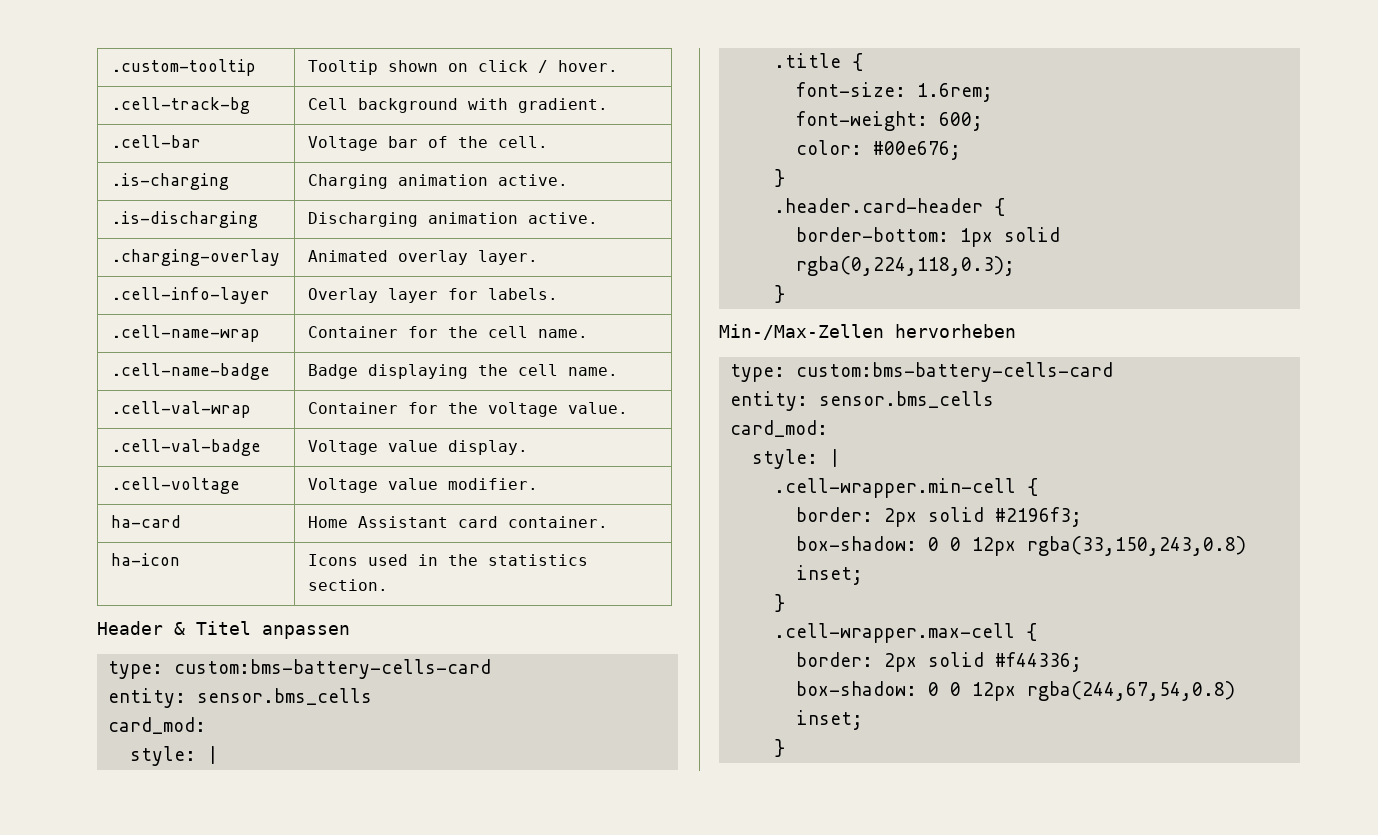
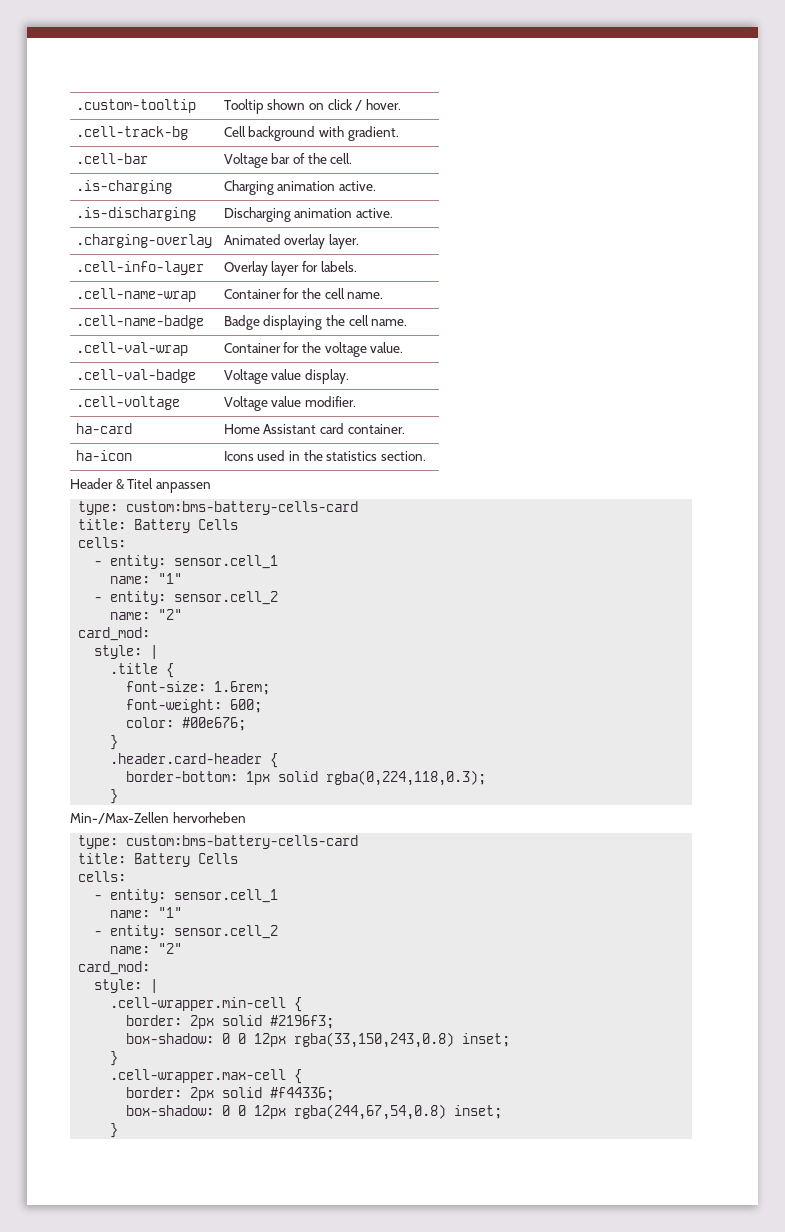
[107,688,372,708] entity: sensor.bms_cells -> [78,519,239,533] [78,537,127,548] [94,555,279,569] [110,573,183,584] [94,591,279,605] [110,609,183,620] title: Battery Cells // cells: // - entity: sensor.cell_1 // name: "1" // - entity: sensor.cell_2 // name: "2"
[729,391,994,411] entity: sensor.bms_cells -> [78,853,239,867] [78,871,127,882] [94,889,279,903] [110,907,183,918] [94,925,279,939] [110,943,183,954] title: Battery Cells // cells: // - entity: sensor.cell_1 // name: "1" // - entity: sensor.cell_2 // name: "2"

